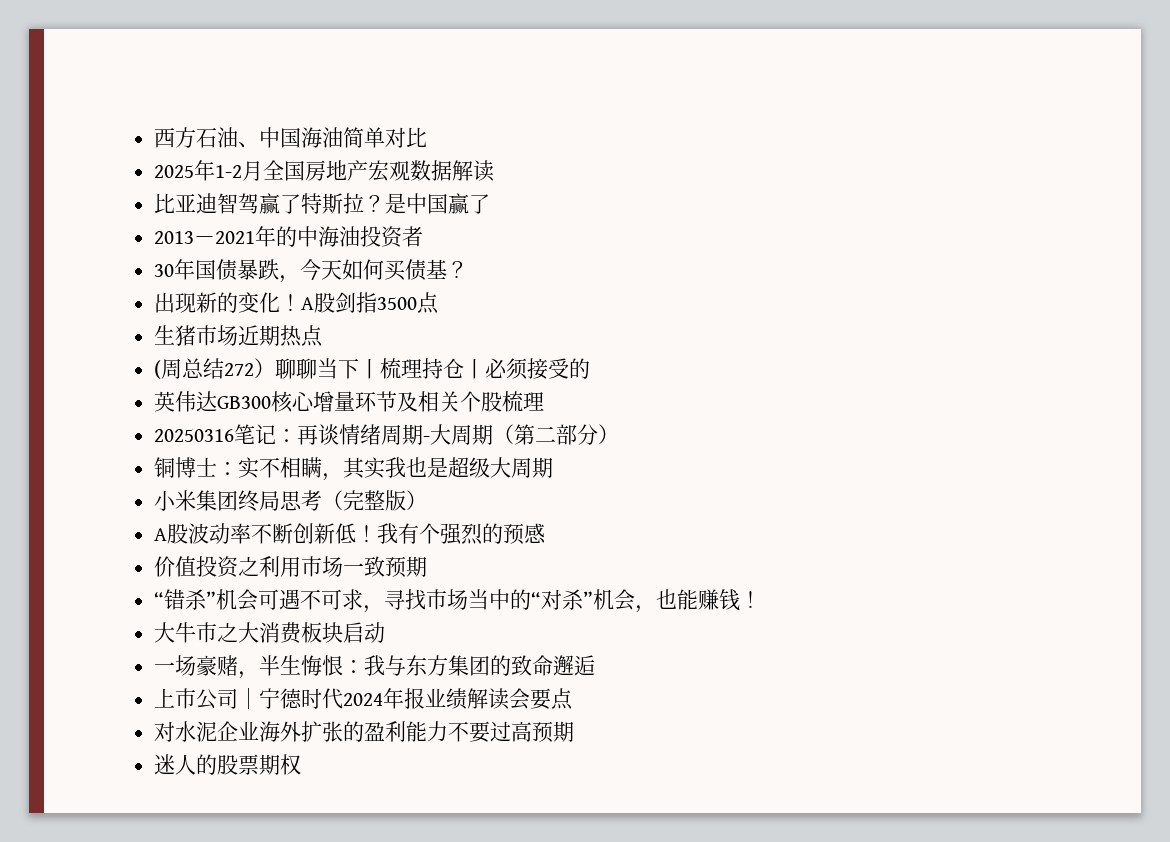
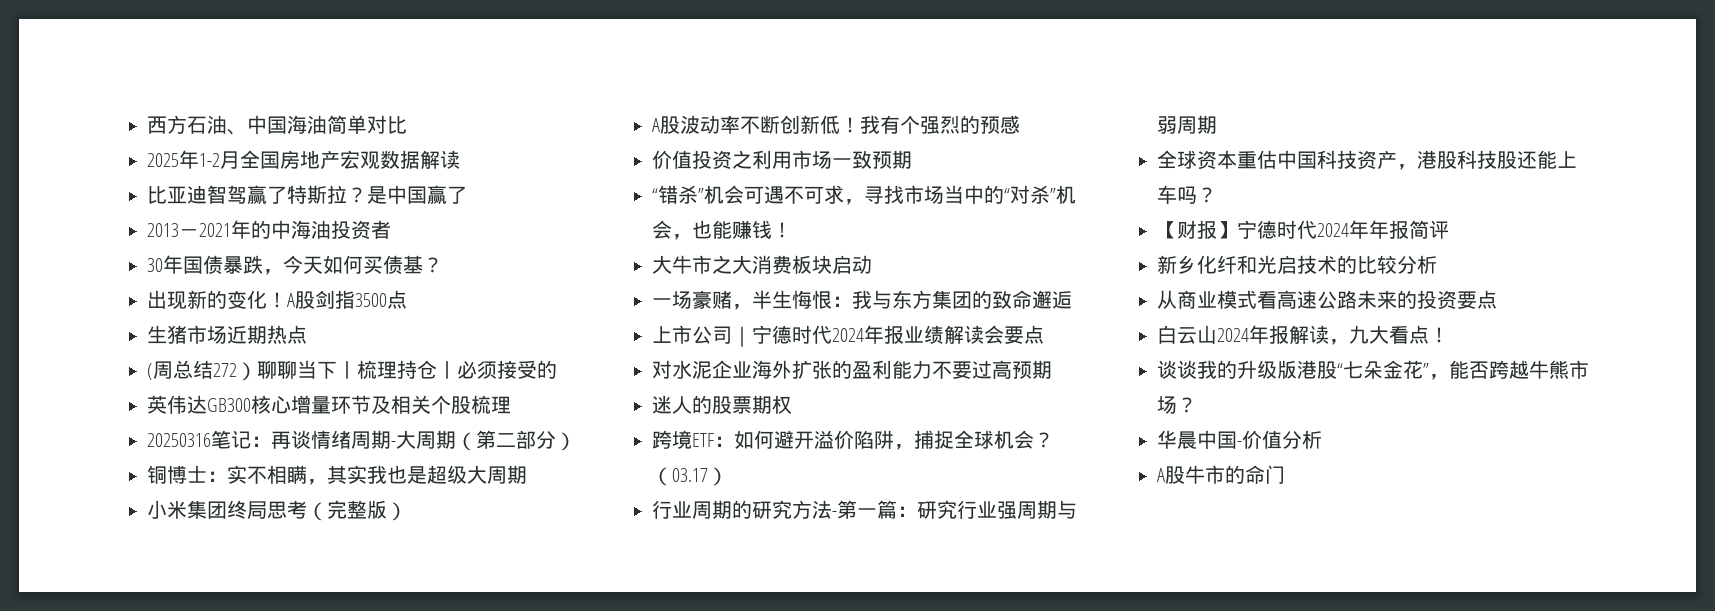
(302, 764) none -> [652,430,1054,450] [652,467,728,486] [652,500,1077,519] [1157,115,1217,134] [1157,150,1577,170] [1157,185,1217,205] [1157,220,1449,239] [1157,255,1437,274] [1157,290,1497,310] [1157,325,1449,345] [1157,360,1589,380] [1157,396,1197,414] [1157,430,1322,449] [1157,465,1285,484] // 跨境ETF：如何避开溢价陷阱，捕捉全球机会？（03.17） // 行业周期的研究方法-第一篇：研究行业强周期与弱周期 // 全球资本重估中国科技资产，港股科技股还能上车吗？ // 【财报】宁德时代2024年年报简评 // 新乡化纤和光启技术的比较分析 // 从商业模式看高速公路未来的投资要点 // 白云山2024年报解读，九大看点！ // 谈谈我的升级版港股“七朵金花”，能否跨越牛熊市场？ // 华晨中国-价值分析 // A股牛市的命门

